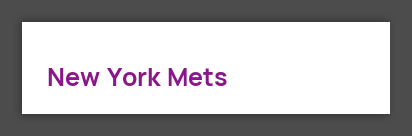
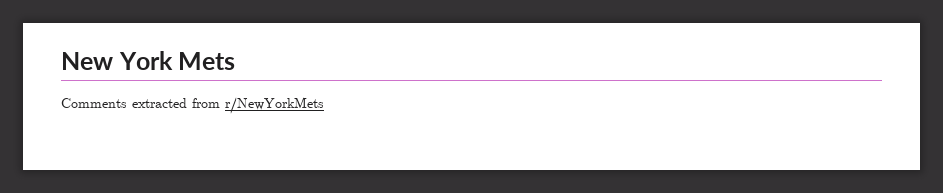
(228, 77) none -> [61,97,324,114] // Comments extracted from r/NewYorkMets

